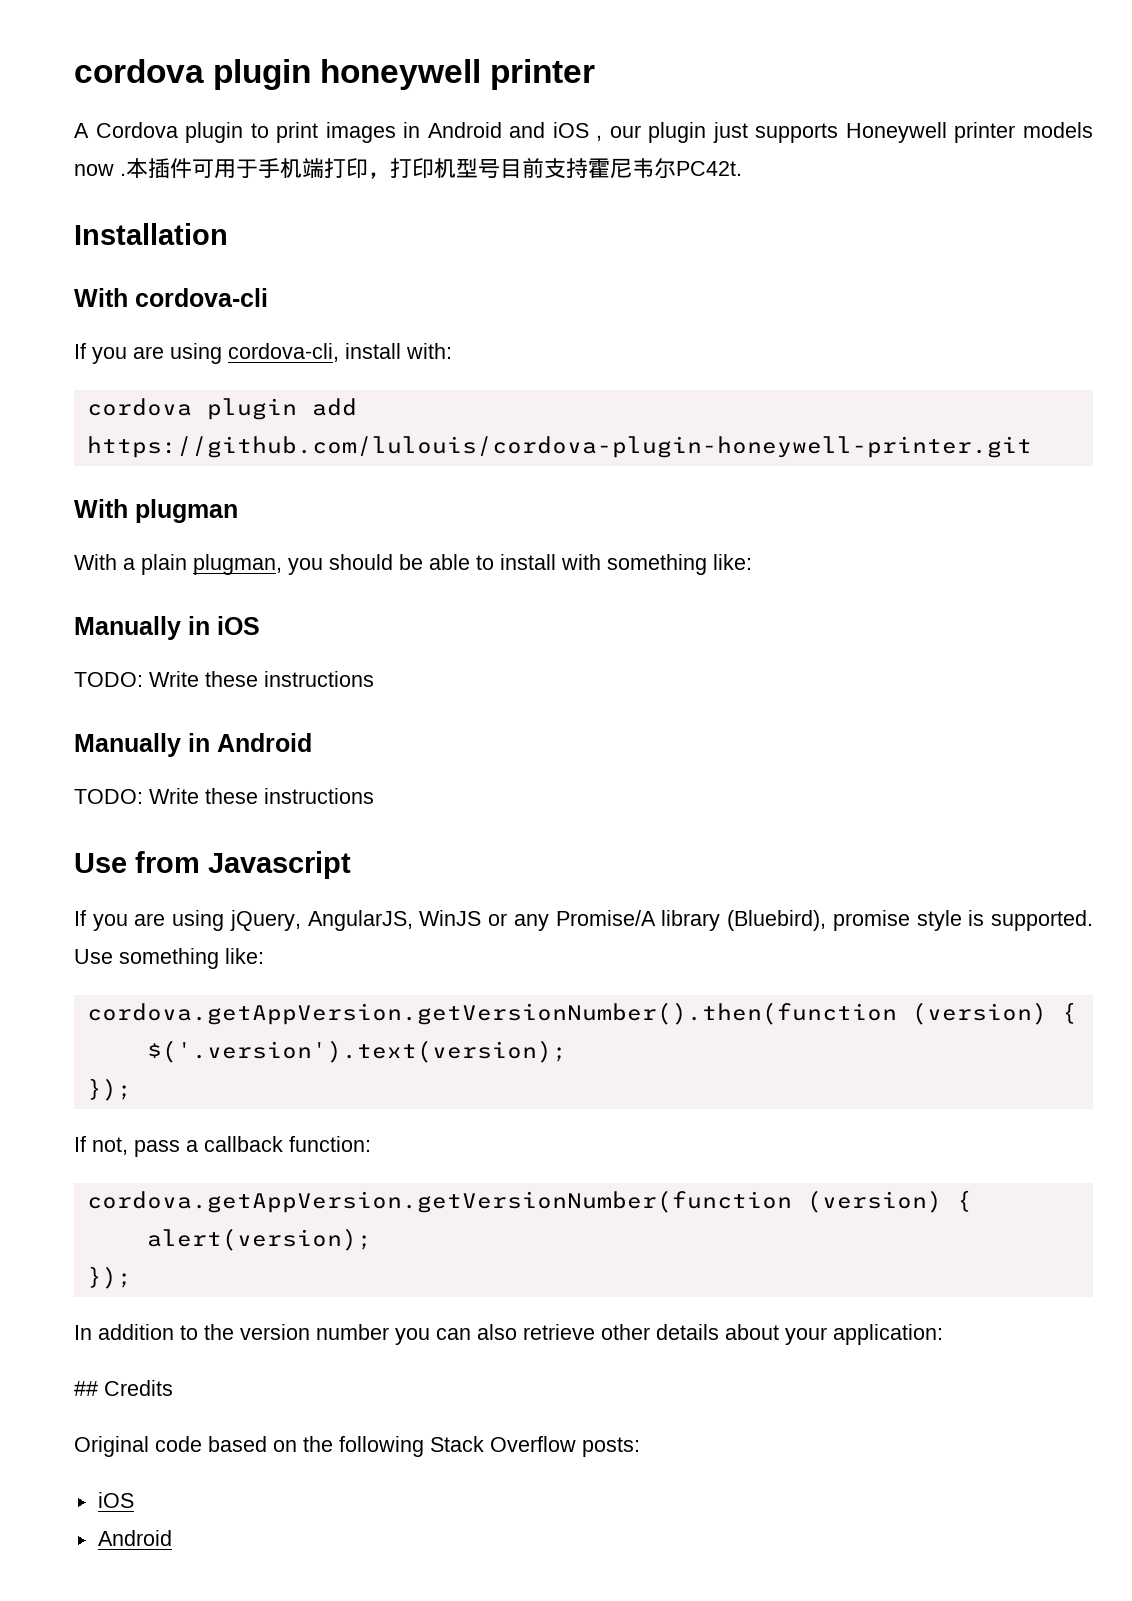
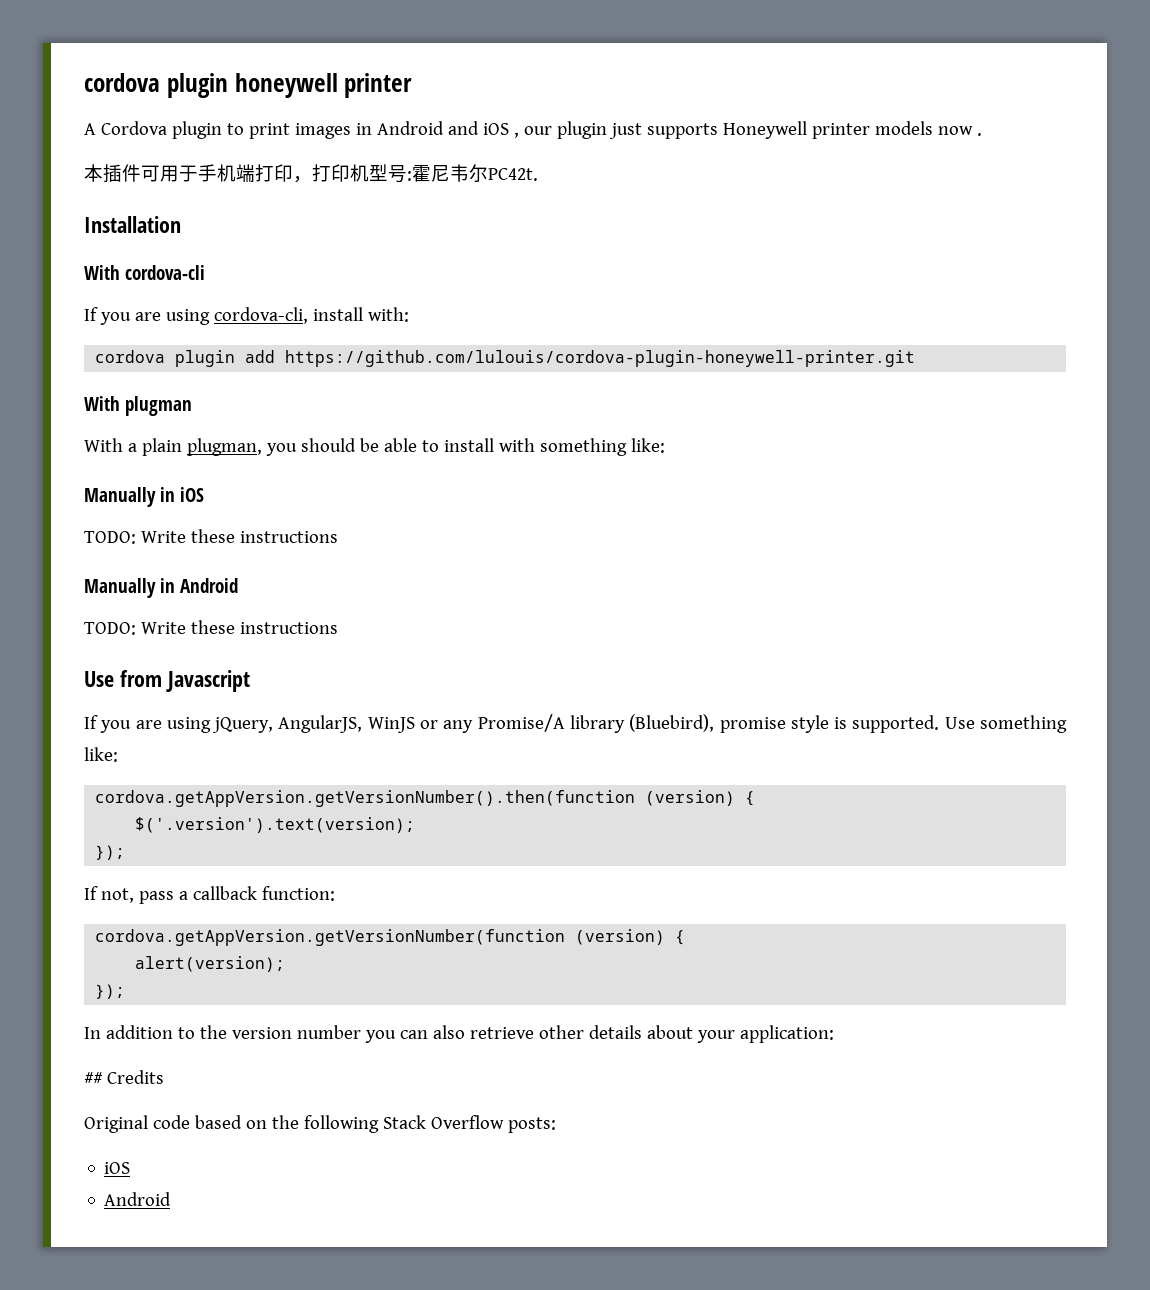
(126, 174) none -> (982, 134) //
[500,157,588,179] 目前支持 -> [407,171,412,181] :

